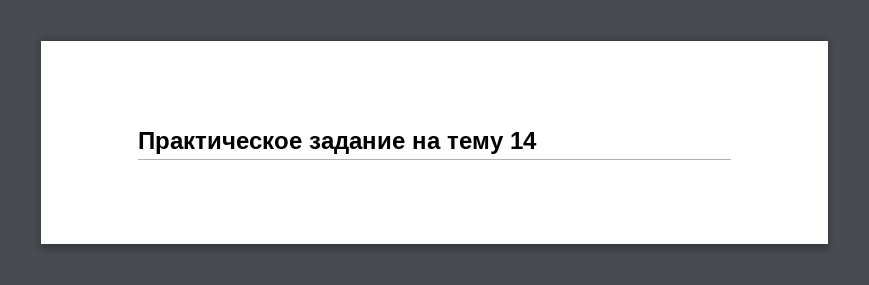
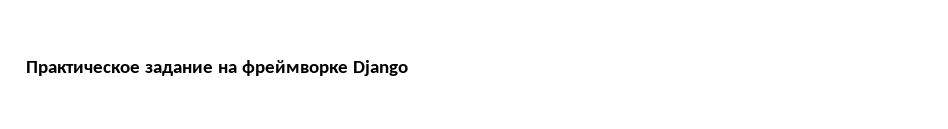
[447,132,537,154] тему 14 -> [241,60,408,76] фреймворке Django

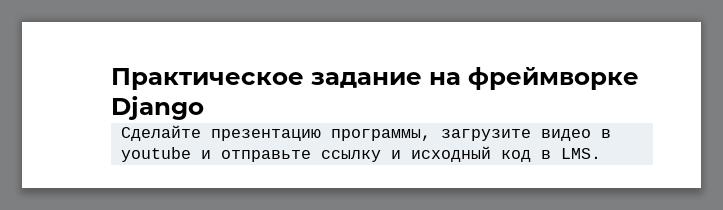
(408, 68) none -> [121,125,612,141] [121,146,602,162] // Сделайте презентацию программы, загрузите видео в youtube и отправьте ссылку и исходный код в LMS.

